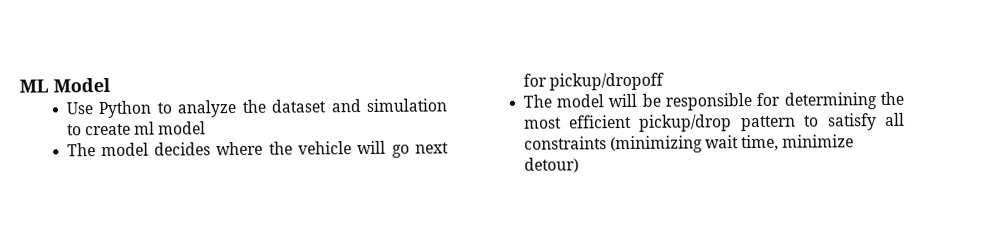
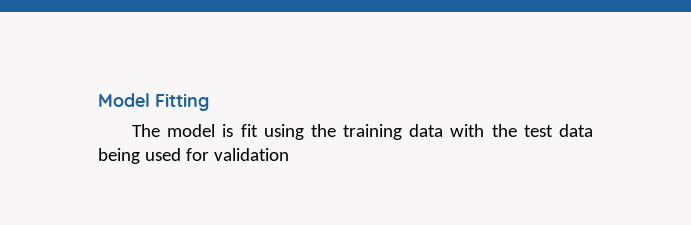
[19,79,49,93] ML -> (98, 100) none
[65,98,447,119] [66,121,207,136] [66,140,449,158] [522,72,664,91] [522,91,904,111] [523,112,905,132] [523,134,855,154] [523,157,579,173] // Use Python to analyze the dataset and simulation to create ml model // The model decides where the vehicle will go next for pickup/dropoff // The model will be responsible for determining the most efficient pickup/drop pattern to satisfy all constraints (minimizing wait time, minimize detour) -> [155,93,209,111] [132,124,594,140] [98,148,289,164] Fitting // The model is fit using the training data with the test data being used for validation

